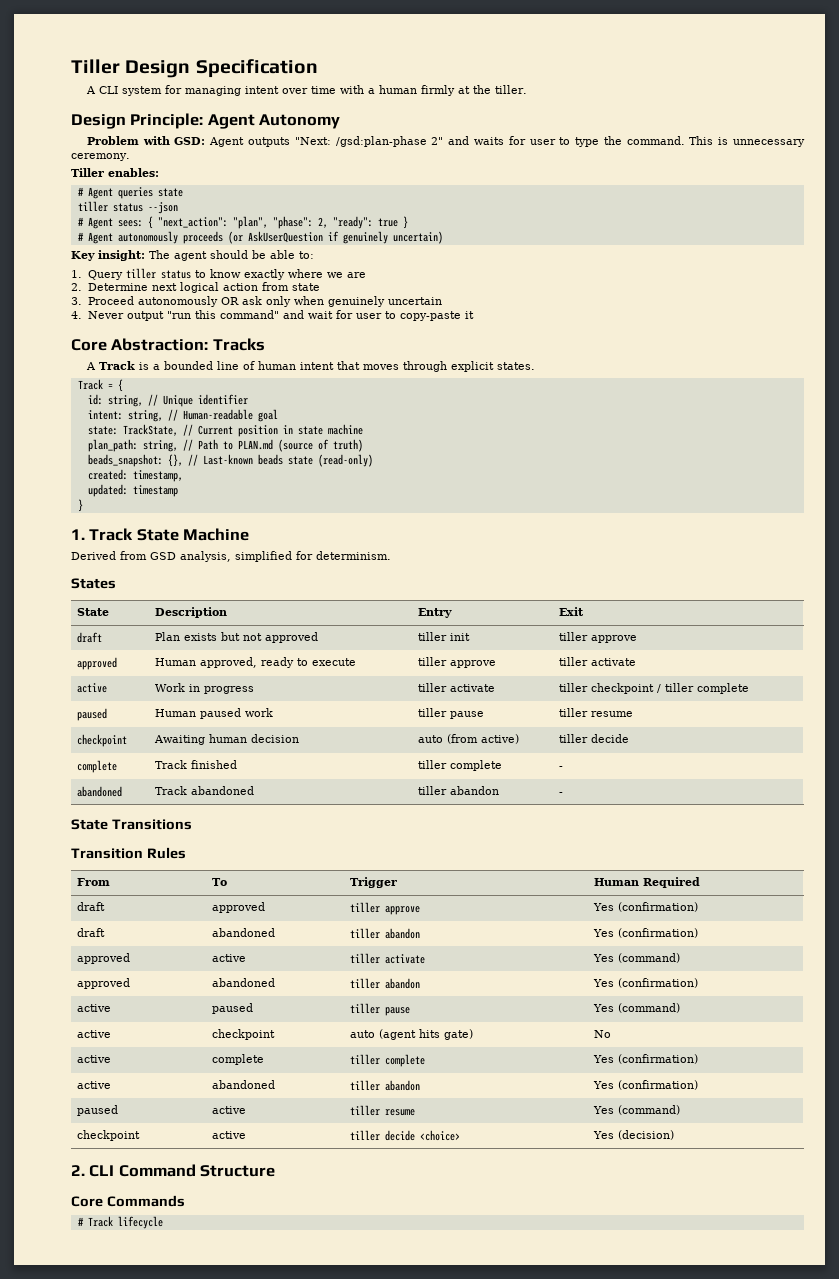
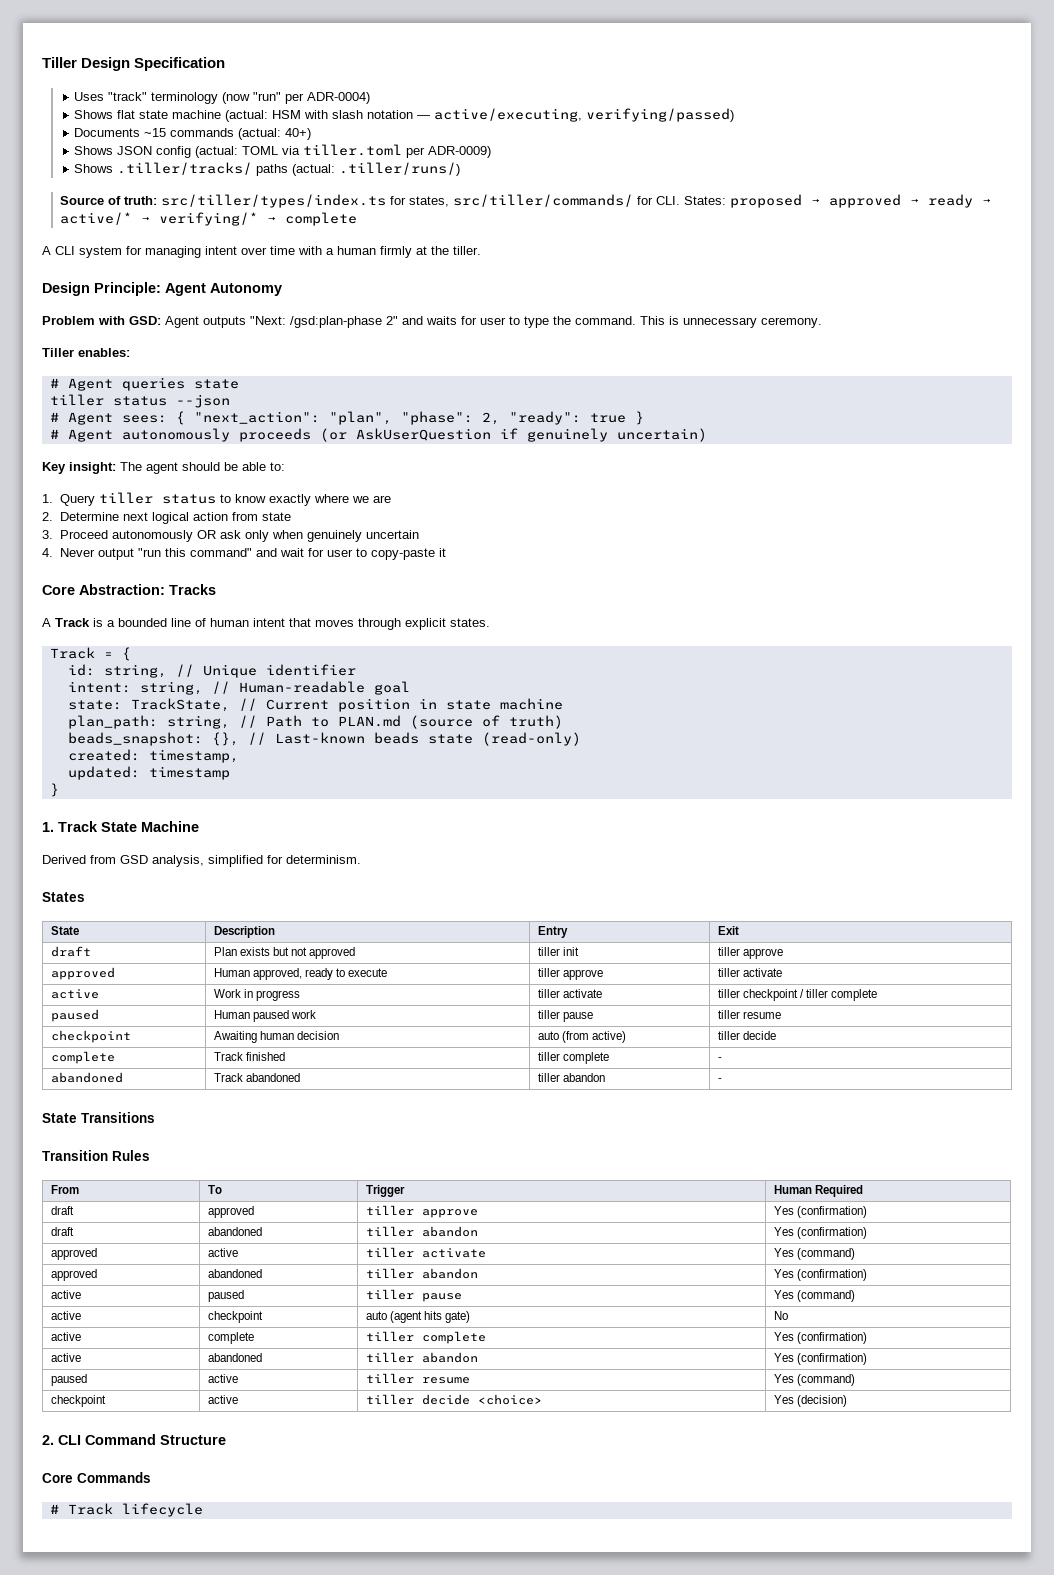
(318, 68) none -> [74,92,371,104] [74,108,735,122] [74,128,312,140] [74,144,492,158] [74,162,461,176] [60,194,992,208] [60,212,358,226] // Uses "track" terminology (now "run" per ADR-0004) // Shows flat state machine (actual: HSM with slash notation — active/executing, verifying/passed) // Documents ~15 commands (actual: 40+) // Shows JSON config (actual: TOML via tiller.toml per ADR-0009) // Shows .tiller/tracks/ paths (actual: .tiller/runs/) // Source of truth: src/tiller/types/index.ts for states, src/tiller/commands/ for CLI. States: proposed → approved → ready → active/* → verifying/* → complete

